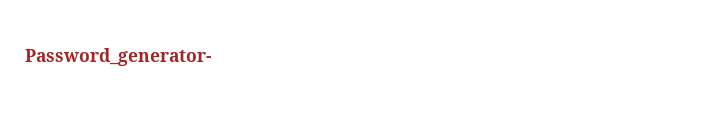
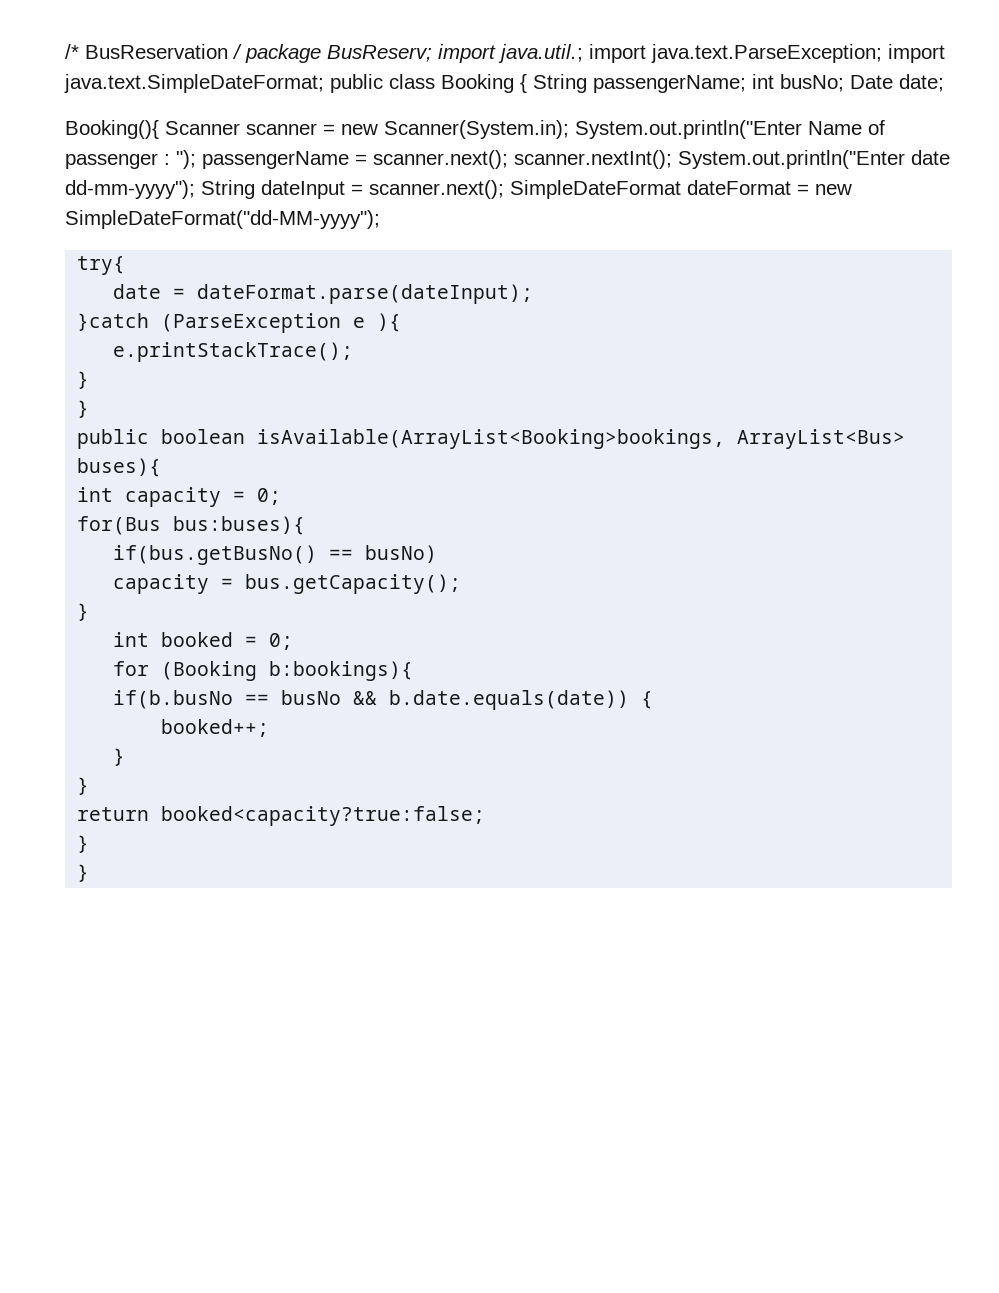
[25,48,211,66] Password_generator- -> [65,44,945,63] [64,74,944,93] [65,120,885,139] [65,150,950,169] [65,180,852,199] [65,210,380,229] [77,256,126,275] [113,284,534,304] [77,313,402,333] [113,342,354,362] [77,371,90,389] [77,400,90,418] [77,429,906,449] [77,458,162,477] [77,487,282,507] [77,516,306,535] [113,545,438,565] [113,574,462,594] [77,603,90,621] [113,632,294,650] [113,661,414,681] [113,690,654,710] [161,719,270,737] [113,748,126,766] [77,777,90,795] [77,806,486,826] [77,835,90,853] [77,864,90,882] /* BusReservation / package BusReserv; import java.util.; import java.text.ParseException; import java.text.SimpleDateFormat; public class Booking { String passengerName; int busNo; Date date; // Booking(){ Scanner scanner = new Scanner(System.in); System.out.println("Enter Name of passenger : "); passengerName = scanner.next(); scanner.nextInt(); System.out.println("Enter date dd-mm-yyyy"); String dateInput = scanner.next(); SimpleDateFormat dateFormat = new SimpleDateFormat("dd-MM-yyyy"); // try{ // date = dateFormat.parse(dateInput); // }catch (ParseException e ){ // e.printStackTrace(); // } // } // public boolean isAvailable(ArrayList<Booking>bookings, ArrayList<Bus> buses){ // int capacity = 0; // for(Bus bus:buses){ // if(bus.getBusNo() == busNo) // capacity = bus.getCapacity(); // } // int booked = 0; // for (Booking b:bookings){ // if(b.busNo == busNo && b.date.equals(date)) { // booked++; // } // } // return booked<capacity?true:false; // } // }

